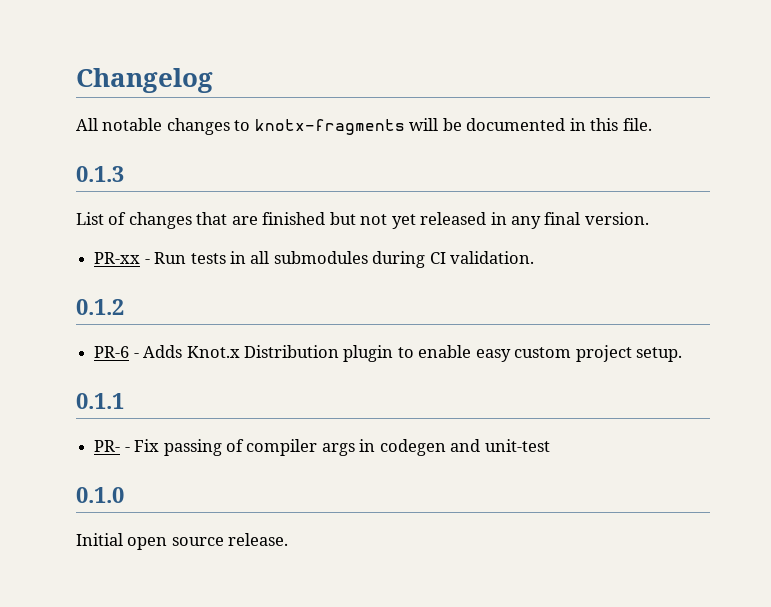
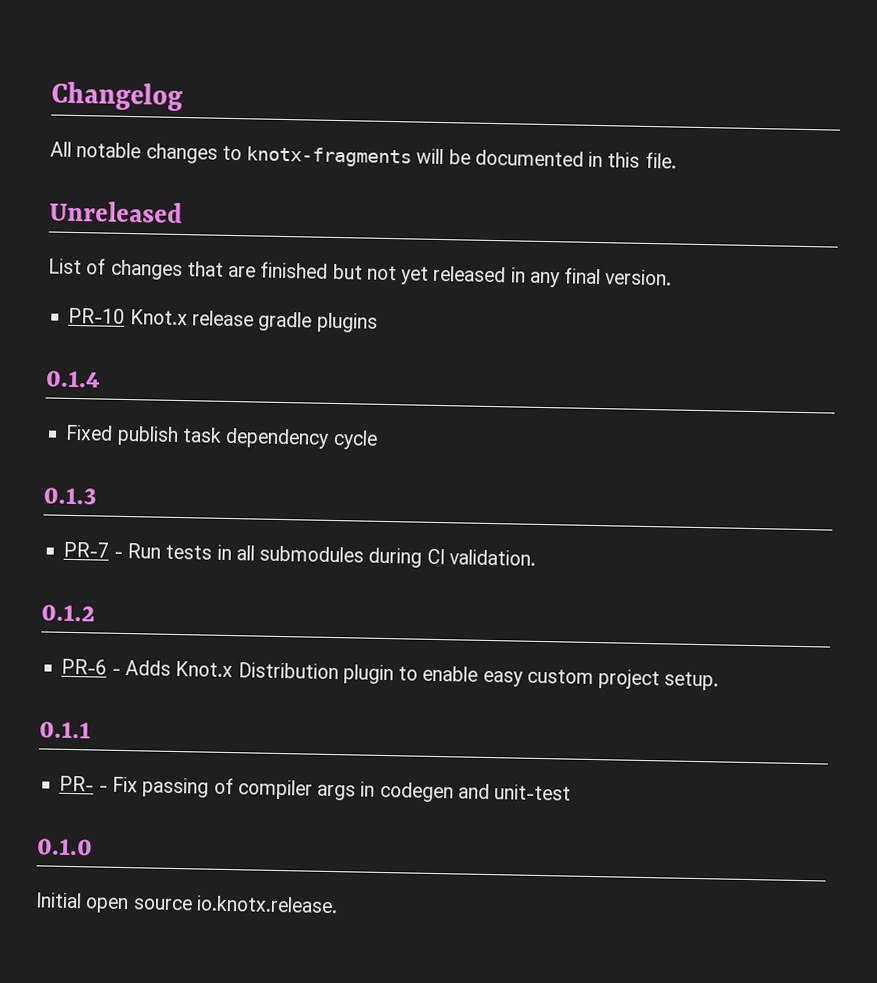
[76,166,124,182] 0.1.3 -> [49,200,183,224] Unreleased
[94,252,141,264] PR-xx -> [68,307,378,333] [45,370,100,388] [65,424,378,450] [43,487,97,505] [63,541,110,558] PR-10 Knot.x release gradle plugins // 0.1.4 // Fixed publish task dependency cycle // 0.1.3 // PR-7
[228,533,289,546] release. -> [195,895,338,914] io.knotx.release.

